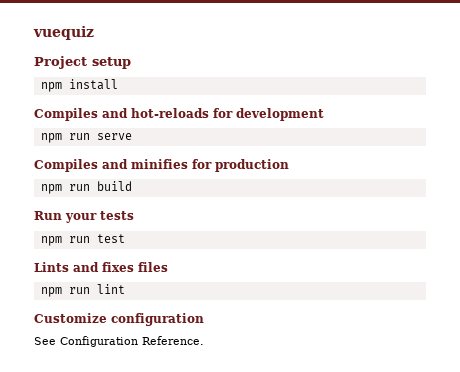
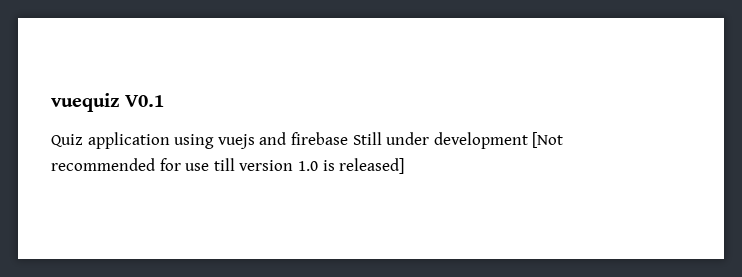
[34,56,131,69] [40,79,118,92] [34,108,324,121] [40,133,132,143] [34,159,289,172] [40,181,132,194] [34,211,134,223] [40,234,125,246] [34,262,168,272] [40,284,125,297] [34,313,204,326] [34,336,204,347] // Project setup // npm install // Compiles and hot-reloads for development // npm run serve // Compiles and minifies for production // npm run build // Run your tests // npm run test // Lints and fixes files // npm run lint // Customize configuration // See Configuration Reference. -> [125,95,165,107] [51,132,564,149] [51,158,405,174] V0.1 // Quiz application using vuejs and firebase Still under development [Not recommended for use till version 1.0 is released]

